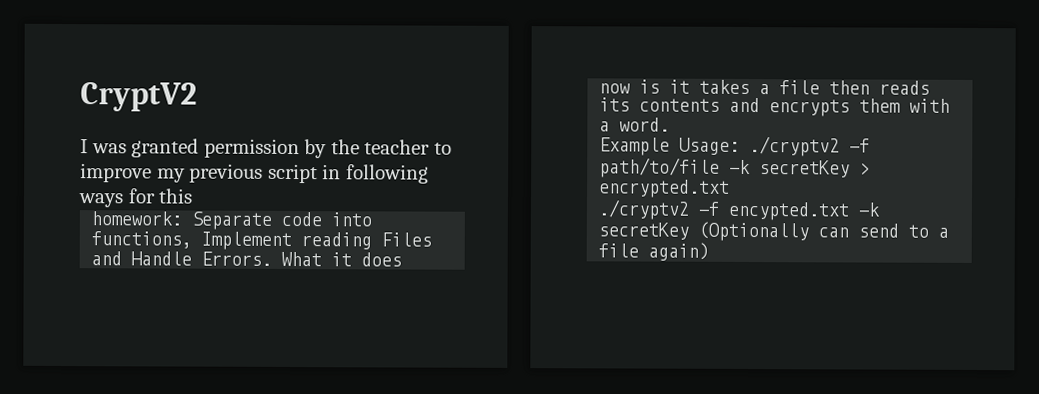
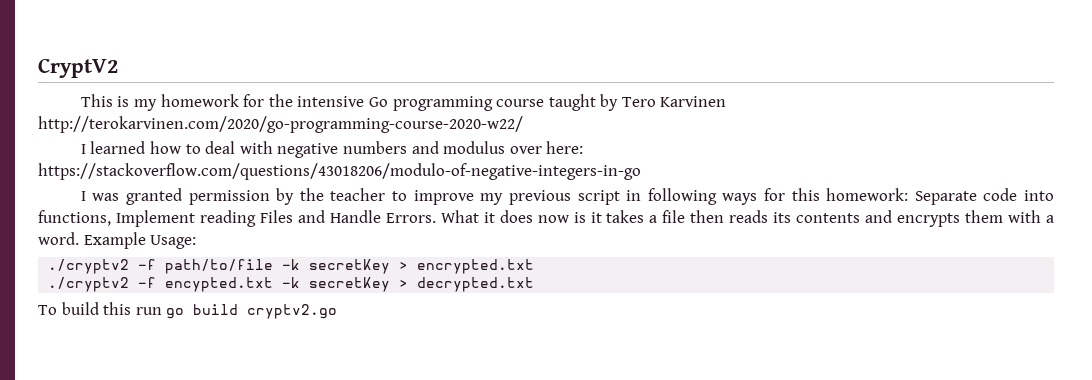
(197, 97) none -> [80,94,727,111] [38,116,523,133] [80,141,584,158] [38,163,641,180] // This is my homework for the intensive Go programming course taught by Tero Karvinen http://terokarvinen.com/2020/go-programming-course-2020-w22/ // I learned how to deal with negative numbers and modulus over here: https://stackoverflow.com/questions/43018206/modulo-of-negative-integers-in-go
(194, 196) // -> (820, 194) none
(403, 259) // -> (533, 216) none
(671, 124) // -> (79, 238) none
(741, 146) none -> (197, 242) //
[698,221,950,242] [598,242,710,261] (Optionally can send to a file again) -> [399,277,535,292] [38,302,338,319] > decrypted.txt // To build this run go build cryptv2.go

